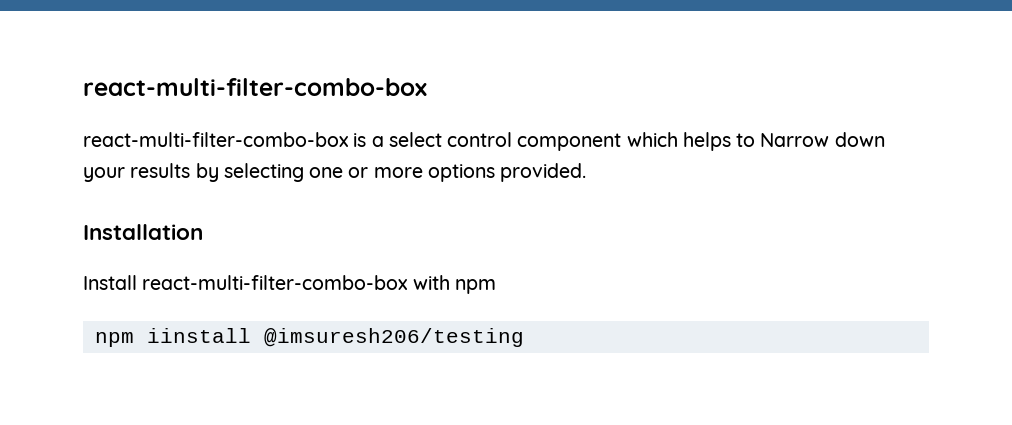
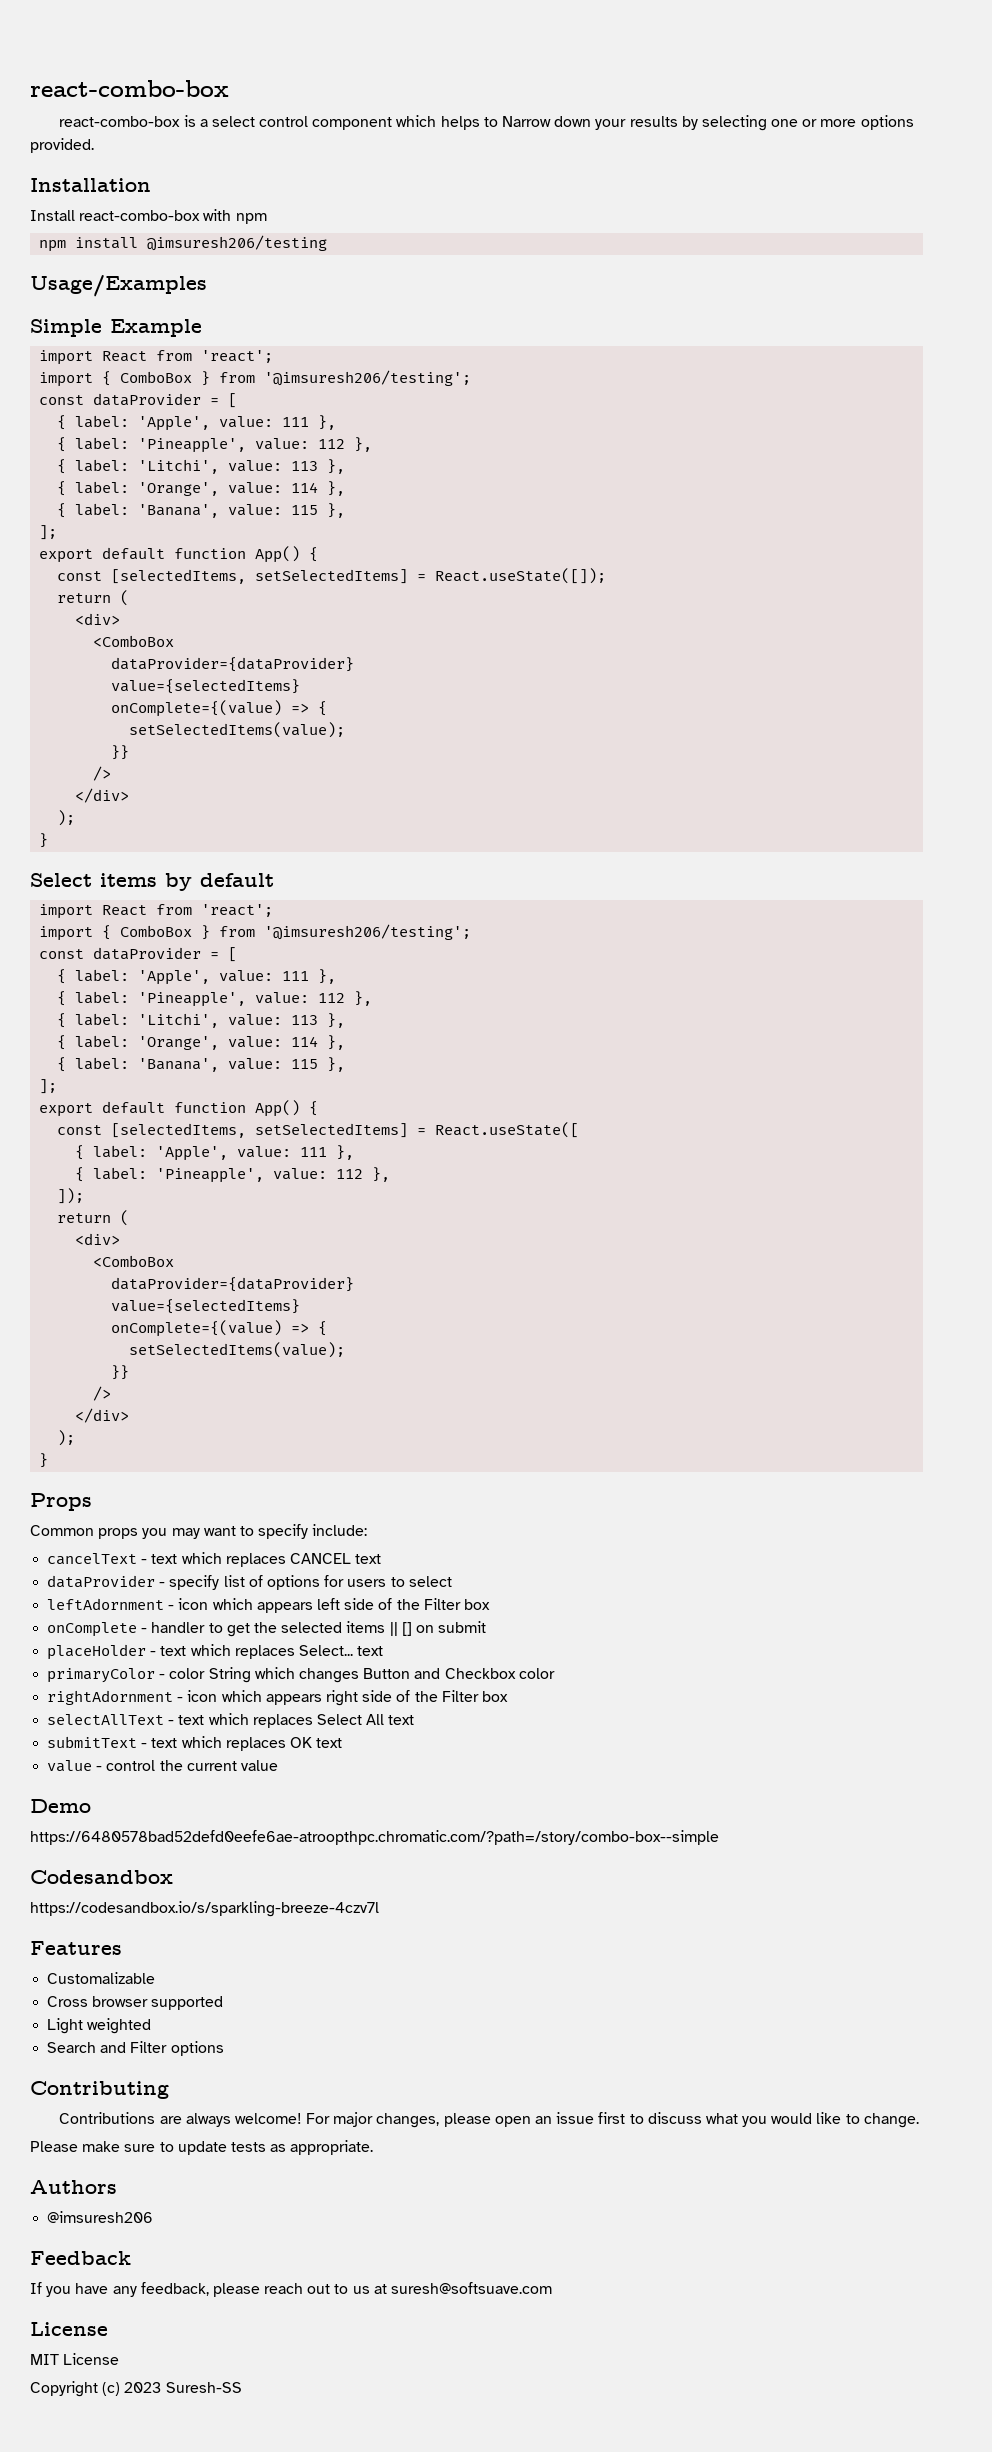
[83,78,427,96] [83,132,349,147] react-multi-filter-combo-box // react-multi-filter-combo-box -> [30,80,229,97] [59,116,181,127] react-combo-box // react-combo-box
[142,275,409,290] react-multi-filter-combo-box -> [79,210,201,221] react-combo-box
[146,328,251,343] iinstall -> [75,237,139,249] install
(524, 337) none -> [30,275,207,297] [30,319,202,337] [39,350,274,365] [39,370,472,387] [39,393,238,408] [57,415,337,431] [57,437,373,453] [57,459,346,474] [57,481,346,496] [57,503,346,518] [39,525,58,540] [39,546,319,563] [57,568,607,584] [57,590,130,606] [75,613,121,625] [93,635,175,647] [111,657,355,672] [111,679,301,694] [111,700,328,717] [129,722,346,738] [111,745,130,760] [93,766,112,781] [75,788,130,803] [57,810,76,826] [39,833,49,848] [30,873,274,891] [39,904,274,919] [39,924,472,941] [39,947,238,962] [57,969,337,985] [57,991,373,1007] [57,1013,346,1028] [57,1035,346,1050] [57,1057,346,1072] [39,1079,58,1094] [39,1100,319,1117] [57,1122,580,1138] [75,1145,355,1161] [75,1167,391,1183] [57,1188,85,1204] [57,1210,130,1226] [75,1233,121,1245] [93,1255,175,1267] [111,1277,355,1292] [111,1299,301,1314] [111,1320,328,1337] [129,1342,346,1358] [111,1365,130,1380] [93,1386,112,1401] [75,1408,130,1423] [57,1430,76,1446] [39,1453,49,1468] [30,1493,92,1511] [30,1524,368,1539] [47,1552,382,1567] [47,1575,452,1590] [47,1598,490,1613] [47,1621,487,1637] [47,1644,384,1660] [47,1667,555,1683] [47,1690,508,1706] [47,1713,415,1728] [47,1736,343,1751] [47,1760,278,1772] [30,1799,91,1813] [30,1830,719,1845] [30,1870,173,1884] [30,1901,379,1917] [30,1941,122,1955] [47,1972,156,1984] [47,1996,224,2010] [47,2018,152,2034] [47,2041,224,2056] [30,2081,169,2099] [59,2112,919,2128] [30,2140,374,2155] [30,2180,117,2194] [47,2211,154,2223] [30,2251,131,2265] [30,2282,553,2297] [30,2322,108,2336] [30,2353,120,2365] [30,2381,242,2397] // Usage/Examples // Simple Example // import React from 'react'; // import { ComboBox } from '@imsuresh206/testing'; // const dataProvider = [ // { label: 'Apple', value: 111 }, // { label: 'Pineapple', value: 112 }, // { label: 'Litchi', value: 113 }, // { label: 'Orange', value: 114 }, // { label: 'Banana', value: 115 }, // ]; // export default function App() { // const [selectedItems, setSelectedItems] = React.useState([]); // return ( // <div> // <ComboBox // dataProvider={dataProvider} // value={selectedItems} // onComplete={(value) => { // setSelectedItems(value); // }} // /> // </div> // ); // } // Select items by default // import React from 'react'; // import { ComboBox } from '@imsuresh206/testing'; // const dataProvider = [ // { label: 'Apple', value: 111 }, // { label: 'Pineapple', value: 112 }, // { label: 'Litchi', value: 113 }, // { label: 'Orange', value: 114 }, // { label: 'Banana', value: 115 }, // ]; // export default function App() { // const [selectedItems, setSelectedItems] = React.useState([ // { label: 'Apple', value: 111 }, // { label: 'Pineapple', value: 112 }, // ]); // return ( // <div> // <ComboBox // dataProvider={dataProvider} // value={selectedItems} // onComplete={(value) => { // setSelectedItems(value); // }} // /> // </div> // ); // } // Props // Common props you may want to specify include: // cancelText - text which replaces CANCEL text // dataProvider - specify list of options for users to select // leftAdornment - icon which appears left side of the Filter box // onComplete - handler to get the selected items || [] on submit // placeHolder - text which replaces Select... text // primaryColor - color String which changes Button and Checkbox color // rightAdornment - icon which appears right side of the Filter box // selectAllText - text which replaces Select All text // submitText - text which replaces OK text // value - control the current value // Demo // https://6480578bad52defd0eefe6ae-atroopthpc.chromatic.com/?path=/story/combo-box--simple // Codesandbox // https://codesandbox.io/s/sparkling-breeze-4czv7l // Features // Customalizable // Cross browser supported // Light weighted // Search and Filter options // Contributing // Contributions are always welcome! For major changes, please open an issue first to discuss what you would like to change. // Please make sure to update tests as appropriate. // Authors // @imsuresh206 // Feedback // If you have any feedback, please reach out to us at suresh@softsuave.com // License // MIT License // Copyright (c) 2023 Suresh-SS

